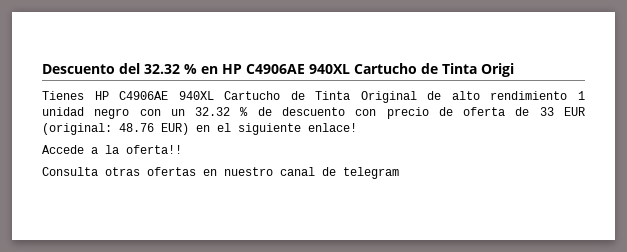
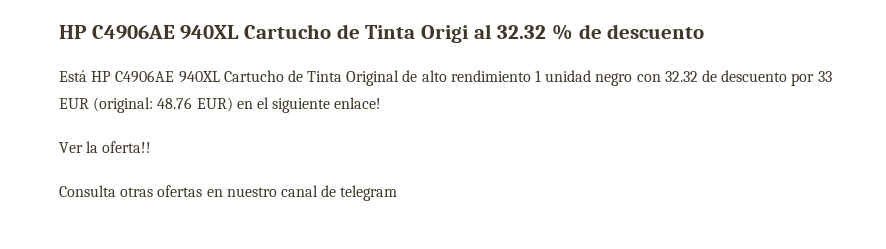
[42,63,218,74] Descuento del 32.32 % en -> (59, 32) none
[42,91,84,100] // Tienes -> [473,24,705,40] [59,70,87,82] al 32.32 % de descuento // Está
[170,107,530,119] un 32.32 % de descuento con precio de oferta de -> [664,70,815,86] 32.32 de descuento por
[42,145,98,154] Accede a -> [59,142,83,153] Ver

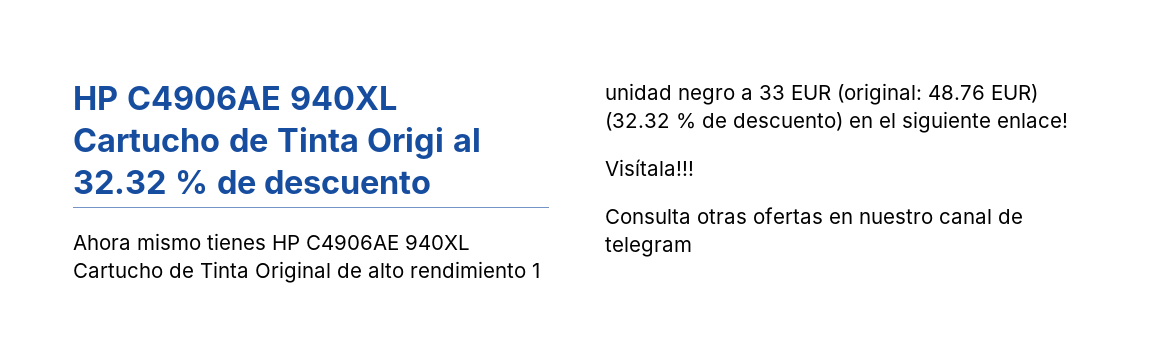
[59,70,87,82] Está -> [73,233,266,250] Ahora mismo tienes
[636,70,815,86] con 32.32 de descuento por -> [741,88,753,100] a
(233, 104) none -> [605,112,843,131] (32.32 % de descuento)
[59,141,152,153] Ver la oferta!! -> [605,159,694,176] Visítala!!!

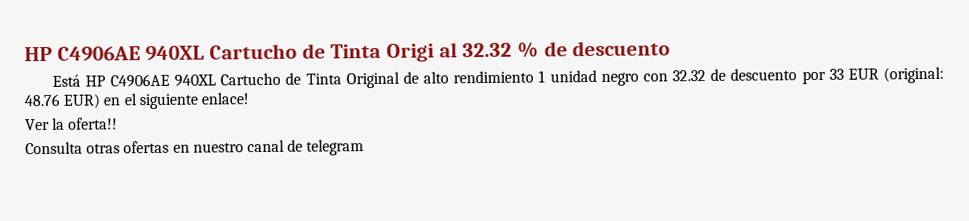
[73,233,266,250] Ahora mismo tienes -> [51,74,81,87] Está
[741,88,753,100] a -> [642,68,826,85] con 32.32 de descuento por
[605,112,843,131] (32.32 % de descuento) -> (101, 101) none
[605,159,694,176] Visítala!!! -> [25,117,119,131] Ver la oferta!!

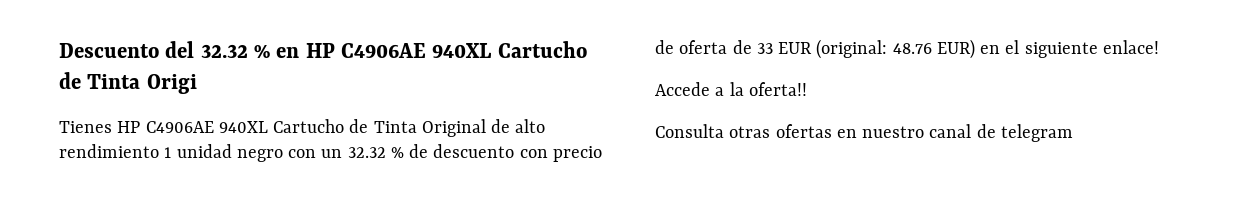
(24, 54) none -> [59,41,300,58] Descuento del 32.32 % en
[438,40,671,58] [51,74,81,87] al 32.32 % de descuento // Está -> [59,121,112,133] // Tienes
[672,68,826,85] 32.32 de descuento por -> [321,144,602,162] [655,40,752,54] un 32.32 % de descuento con precio de oferta de
[25,118,50,131] Ver -> [655,82,725,96] Accede a

